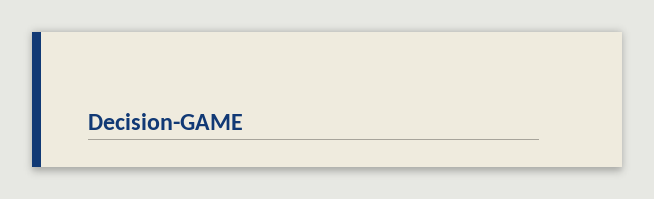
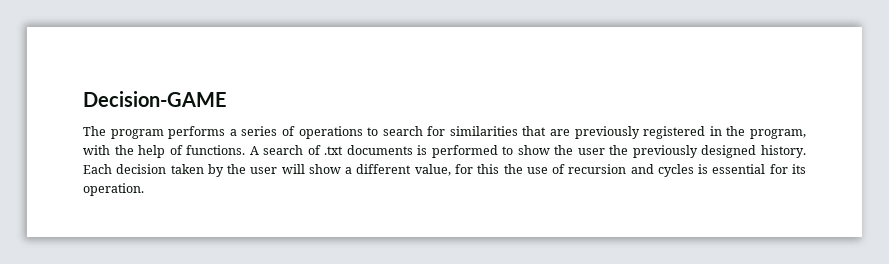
(243, 121) none -> [83,126,806,139] [83,145,806,158] [83,164,806,177] [83,183,144,196] // The program performs a series of operations to search for similarities that are previously registered in the program, with the help of functions. A search of .txt documents is performed to show the user the previously designed history. Each decision taken by the user will show a different value, for this the use of recursion and cycles is essential for its operation.

